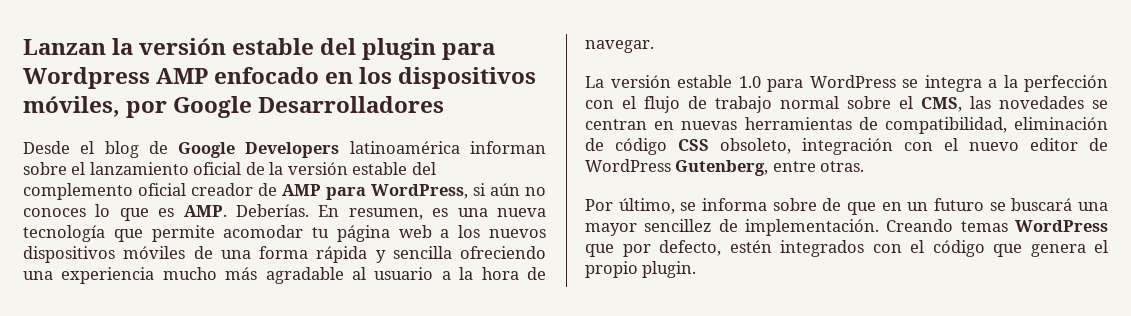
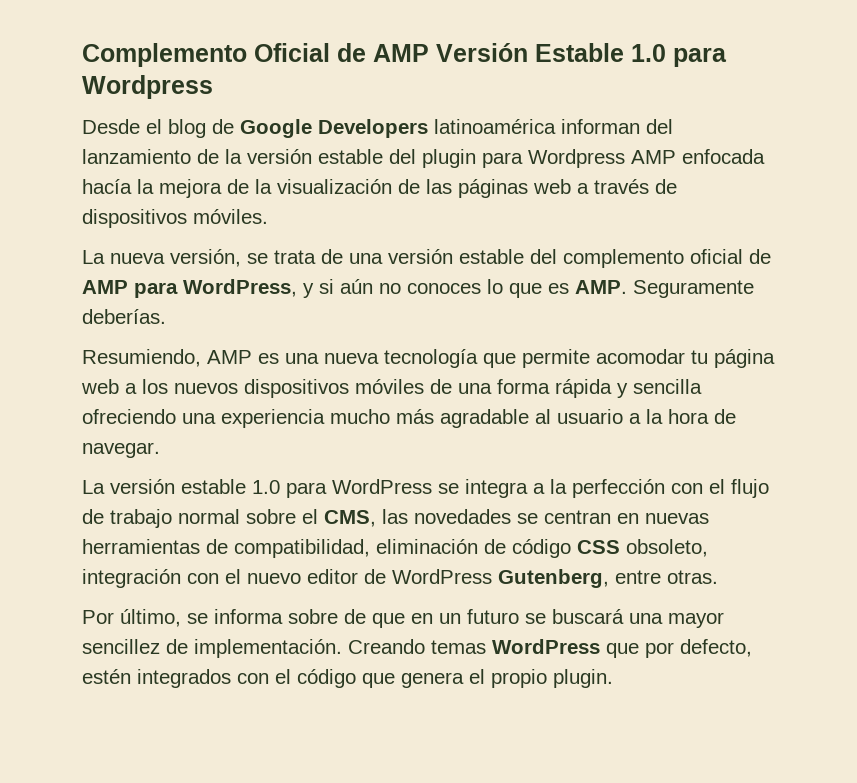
[23,38,496,60] [23,67,537,89] [23,96,445,118] Lanzan la versión estable del plugin para Wordpress AMP enfocado en los dispositivos móviles, por Google Desarrolladores -> [82,43,727,67] [82,75,213,99] Complemento Oficial de AMP Versión Estable 1.0 para Wordpress
[23,162,242,175] sobre el lanzamiento oficial -> [646,119,673,134] [82,149,191,164] del lanzamiento
(436, 168) none -> [422,149,765,168] [82,179,677,198] [82,209,268,228] [82,249,557,267] plugin para Wordpress AMP enfocada hacía la mejora de la visualización de las páginas web a través de dispositivos móviles. // La nueva versión, se trata de una versión estable del
[191,183,253,196] creador -> (743, 256) none
(468, 191) none -> [303,283,314,298] y
[236,204,423,220] Deberías. En resumen, -> [633,280,754,298] [82,309,166,324] [82,349,252,367] Seguramente deberías. // Resumiendo, AMP

